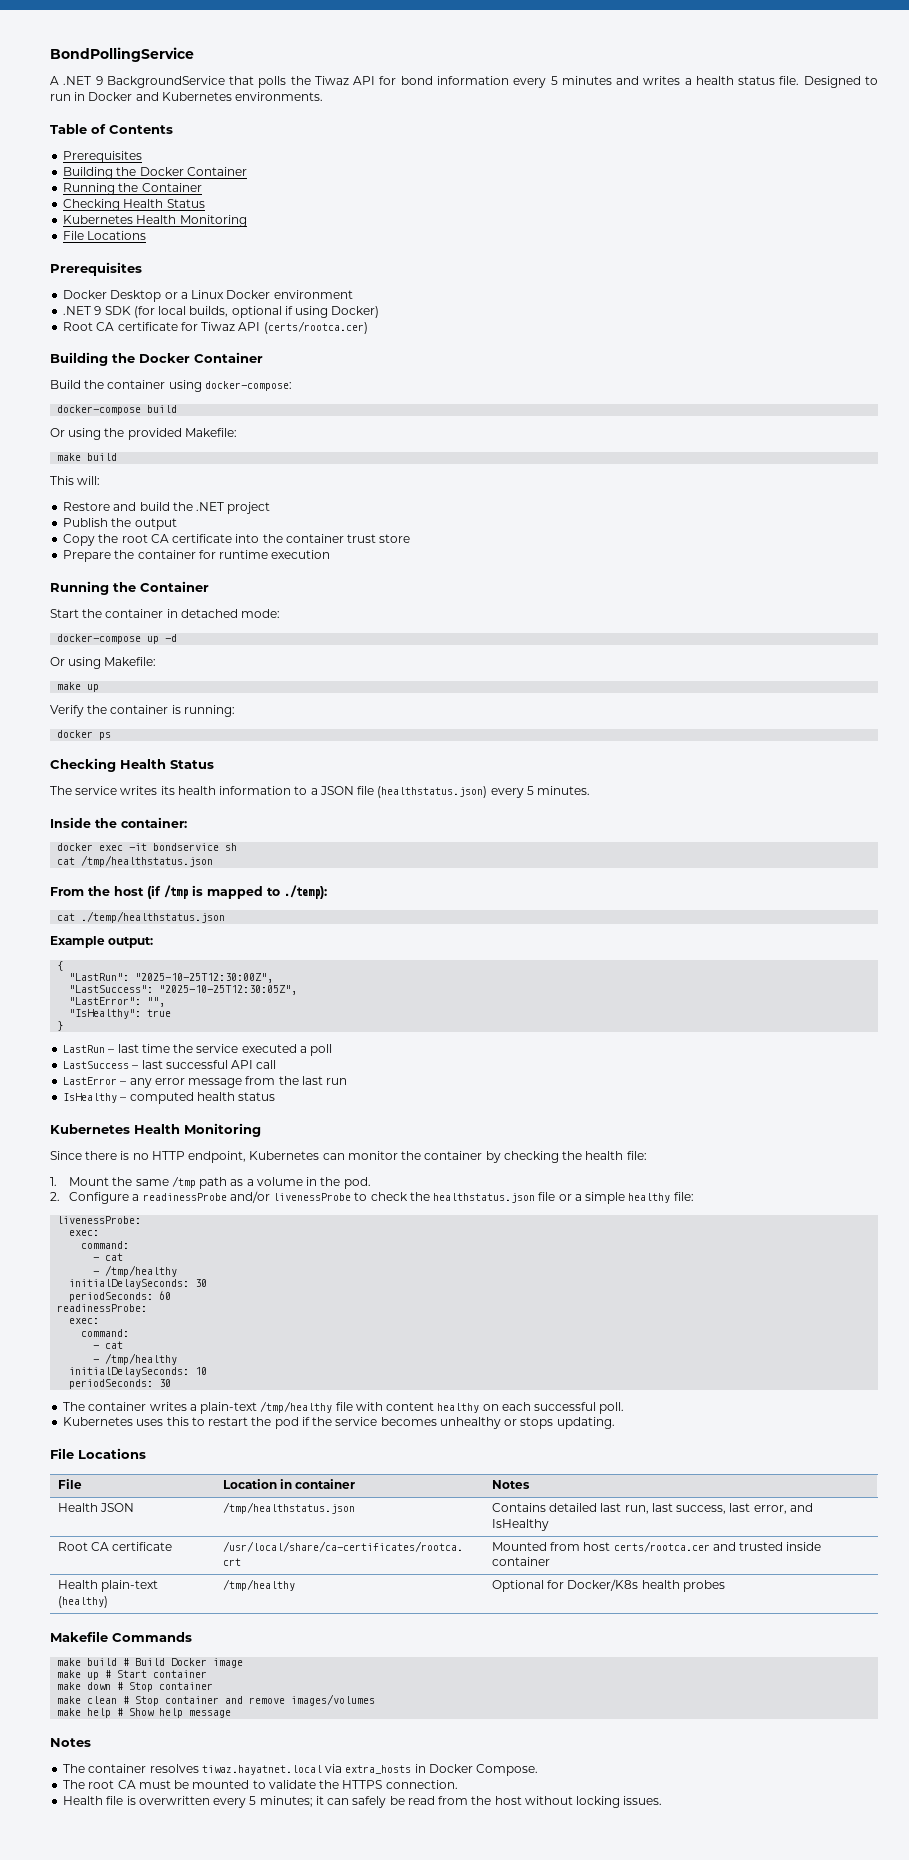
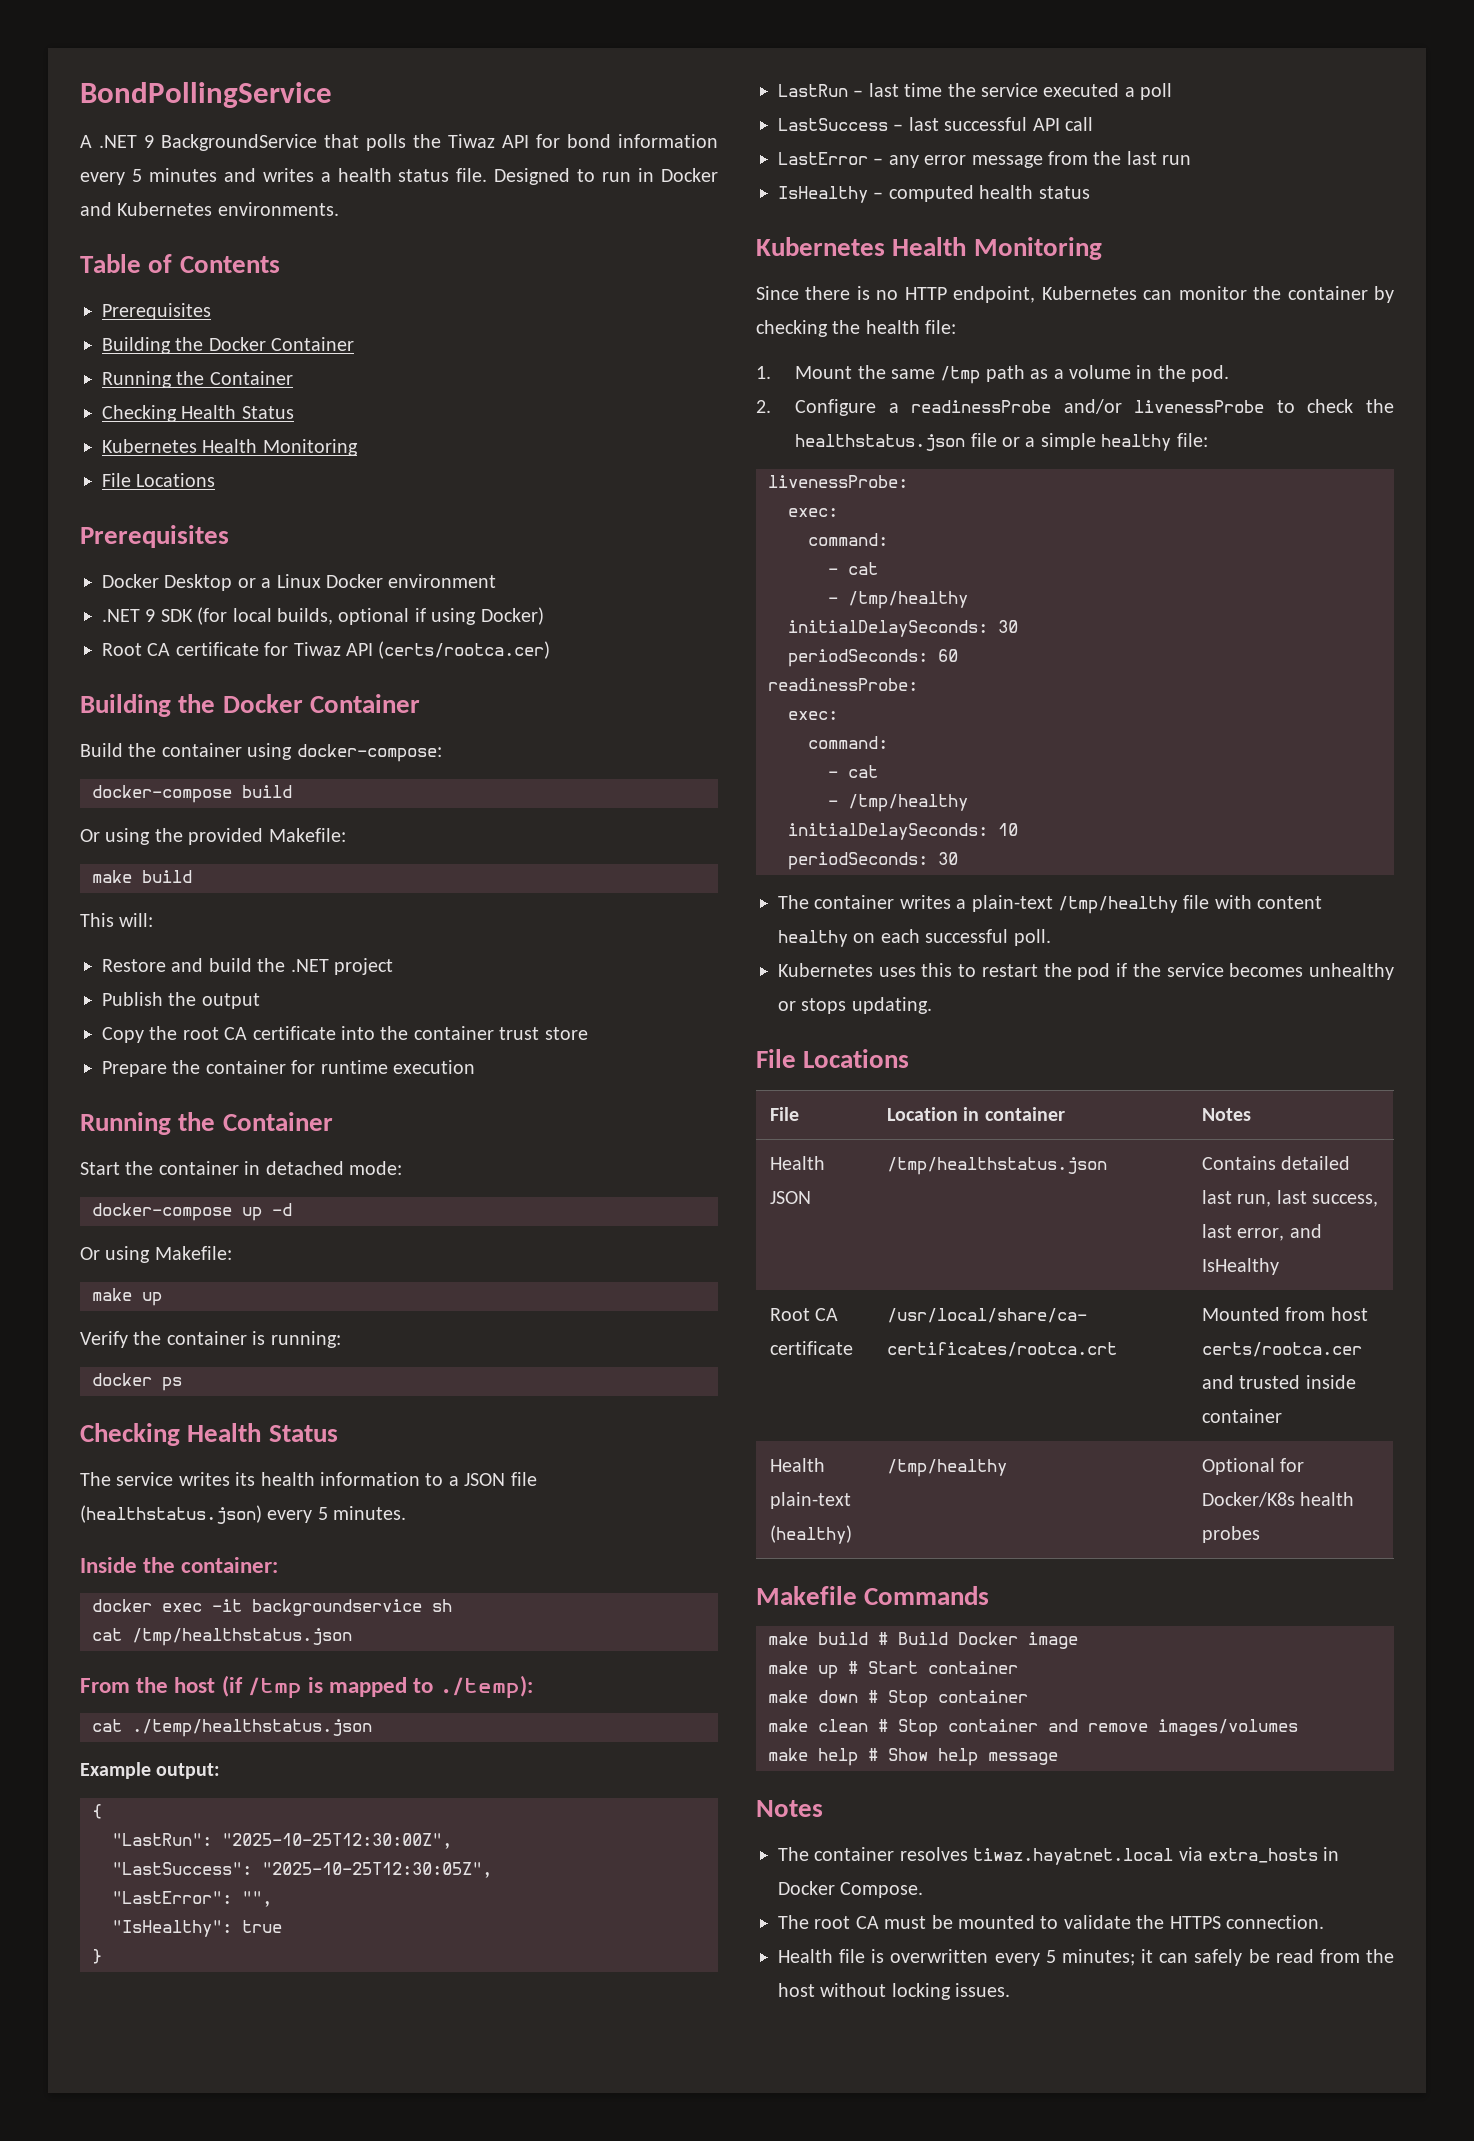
[153,843,220,851] bondservice -> [252,1599,422,1616] backgroundservice

